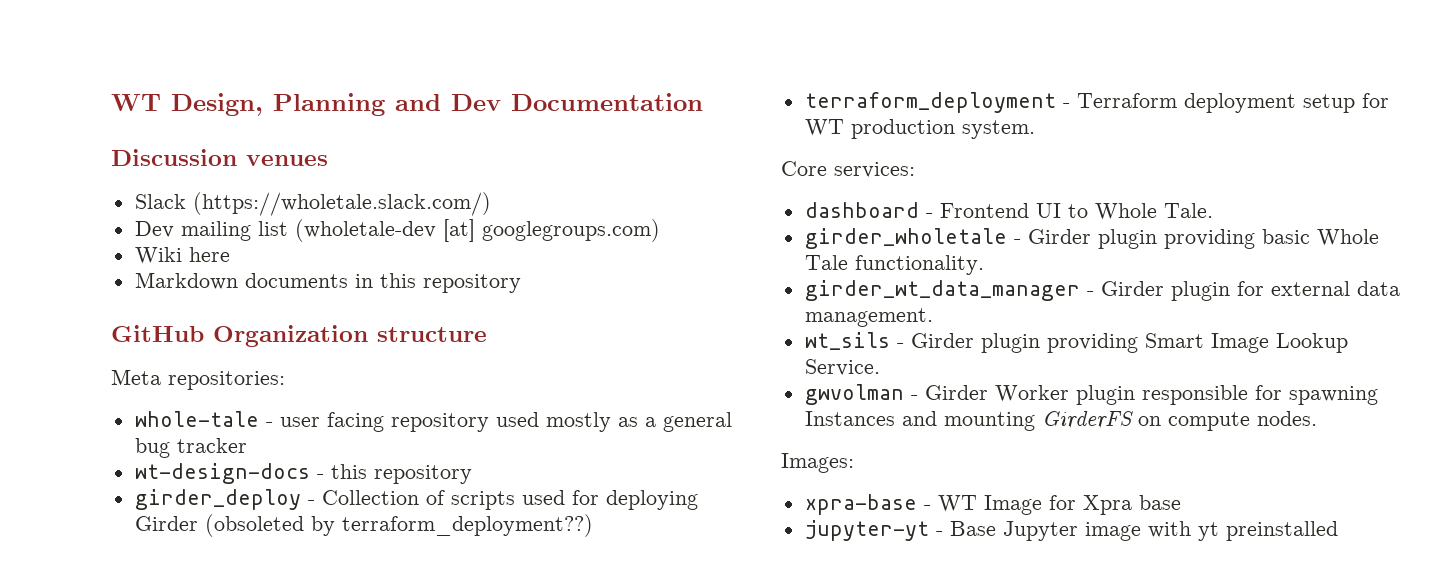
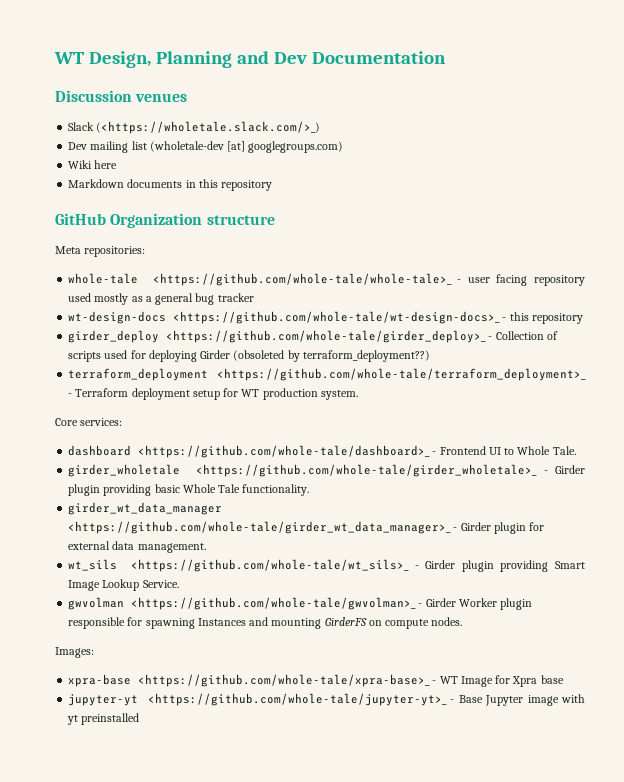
[192,192,491,216] (https://wholetale.slack.com/) -> [96,121,321,134] (<https://wholetale.slack.com/>_)
(259, 419) none -> [152,273,452,286] <https://github.com/whole-tale/whole-tale>_
(310, 473) none -> [173,311,501,324] <https://github.com/whole-tale/wt-design-docs>_
(301, 499) none -> [166,330,487,343] <https://github.com/whole-tale/girder_deploy>_
(1056, 102) none -> [216,368,586,381] <https://github.com/whole-tale/terraform_deployment>_
(919, 210) none -> [138,445,431,458] <https://github.com/whole-tale/dashboard>_
(1007, 238) none -> [196,464,538,477] <https://github.com/whole-tale/girder_wholetale>_
(1080, 290) none -> [68,521,452,534] <https://github.com/whole-tale/girder_wt_data_manager>_
(890, 341) none -> [131,559,410,572] <https://github.com/whole-tale/wt_sils>_
(904, 394) none -> [131,597,417,610] <https://github.com/whole-tale/gwvolman>_
(917, 504) none -> [138,674,431,687] <https://github.com/whole-tale/xpra-base>_
(929, 530) none -> [147,693,447,706] <https://github.com/whole-tale/jupyter-yt>_

